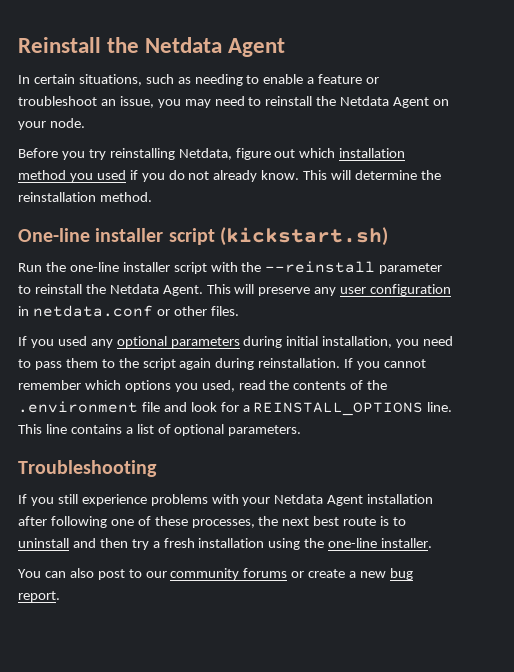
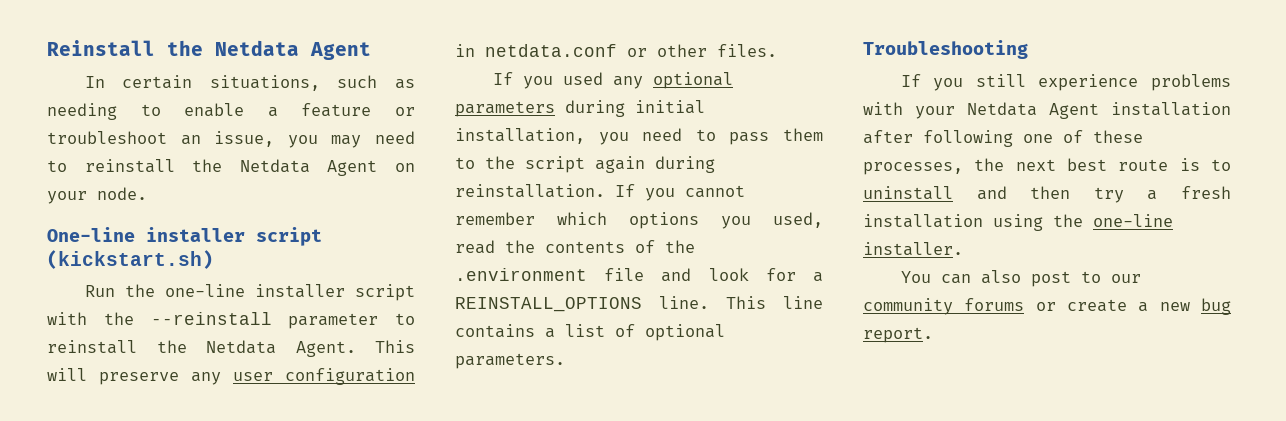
[18,148,406,160] [18,170,441,182] [18,192,152,202] // Before you try reinstalling Netdata, figure out which installation method you used if you do not already know. This will determine the reinstallation method. -> (147, 193) none

